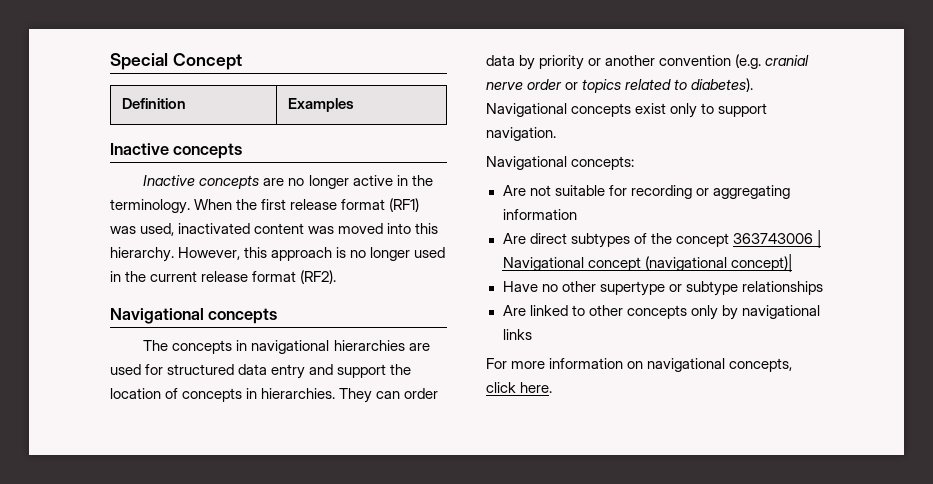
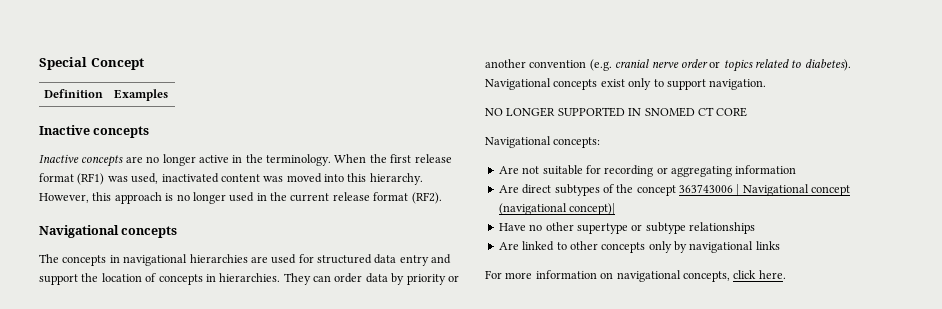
(556, 134) none -> [485,107,748,117] // NO LONGER SUPPORTED IN SNOMED CT CORE

